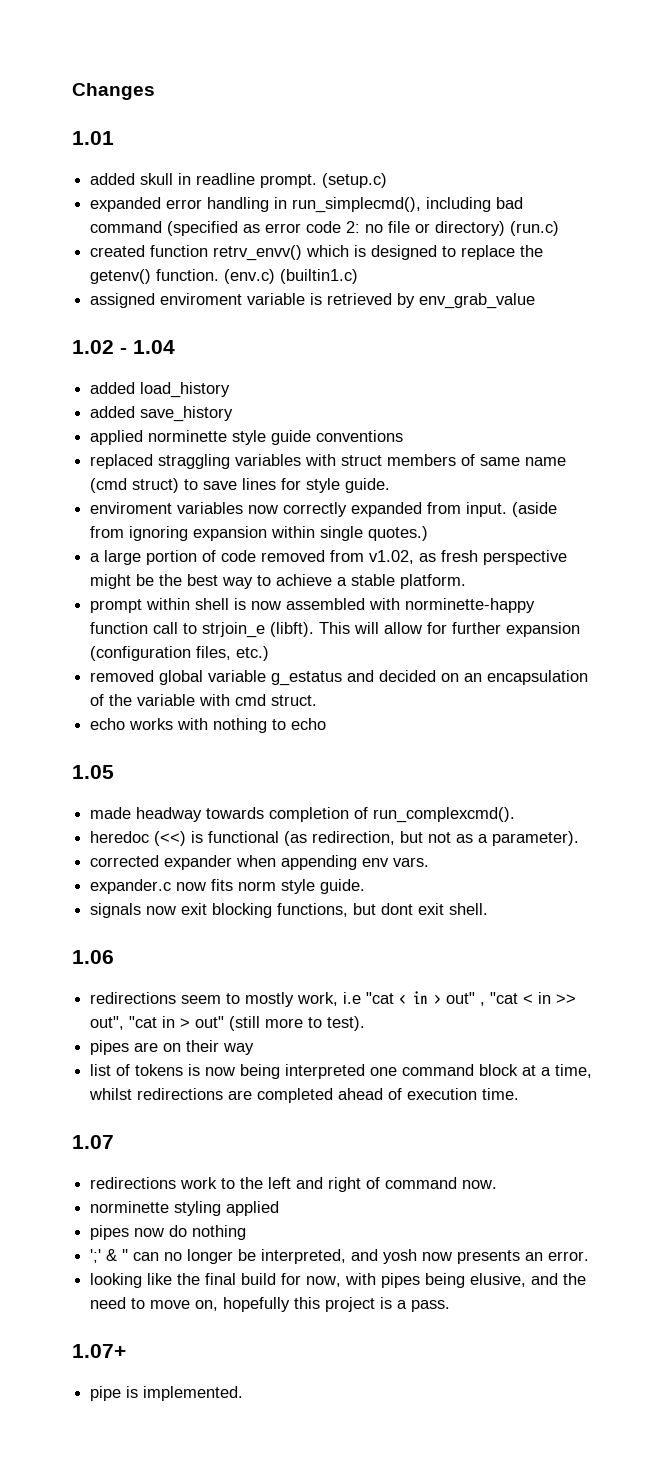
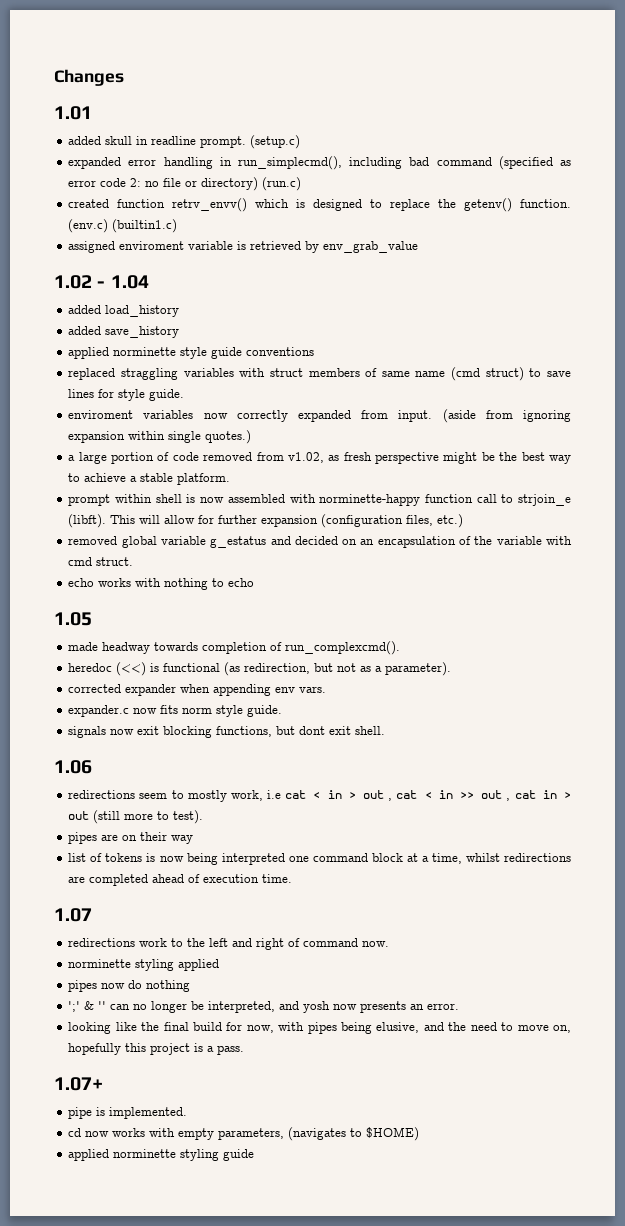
[366,992,395,1004] "cat -> [285,790,307,799] cat
[446,992,577,1006] [90,1016,225,1030] out" , "cat < in >> out", "cat in > out" -> [363,790,571,801] [68,811,90,820] out , cat < in >> out , cat in > out
(244, 1393) none -> [68,1127,420,1141] [68,1149,255,1161] // cd now works with empty parameters, (navigates to $HOME) // applied norminette styling guide

